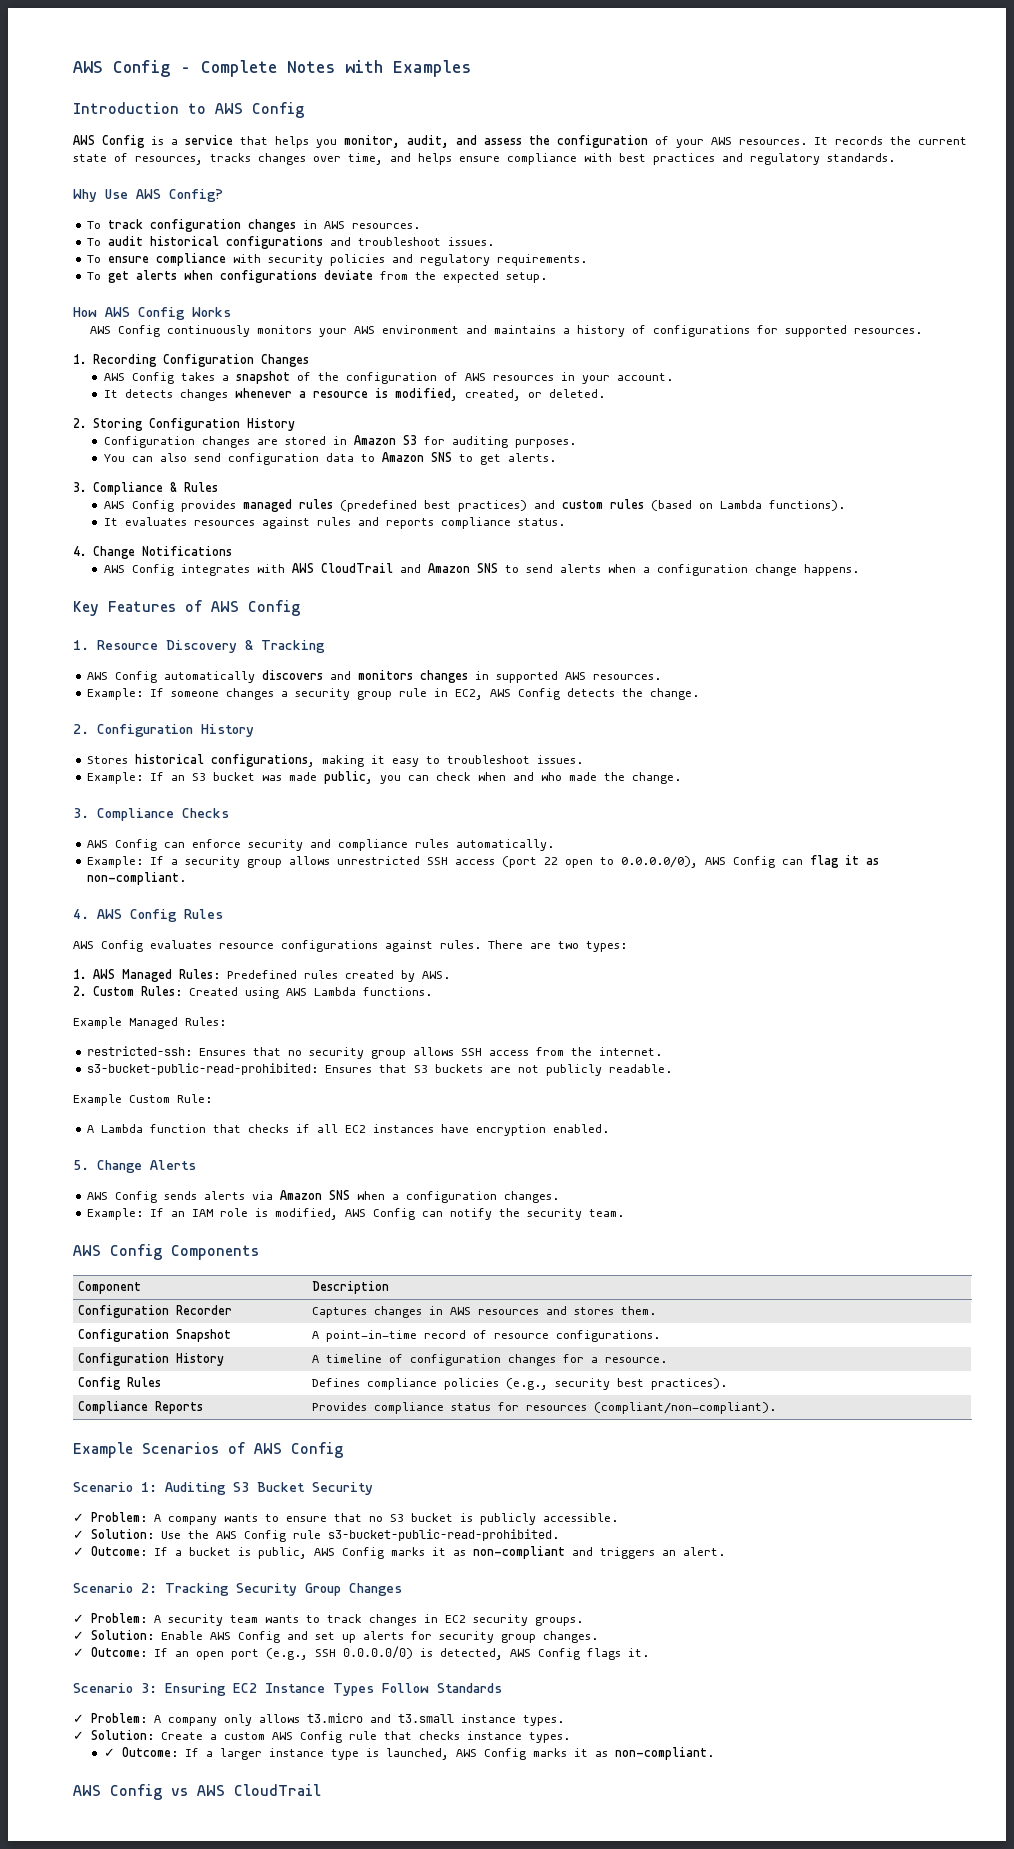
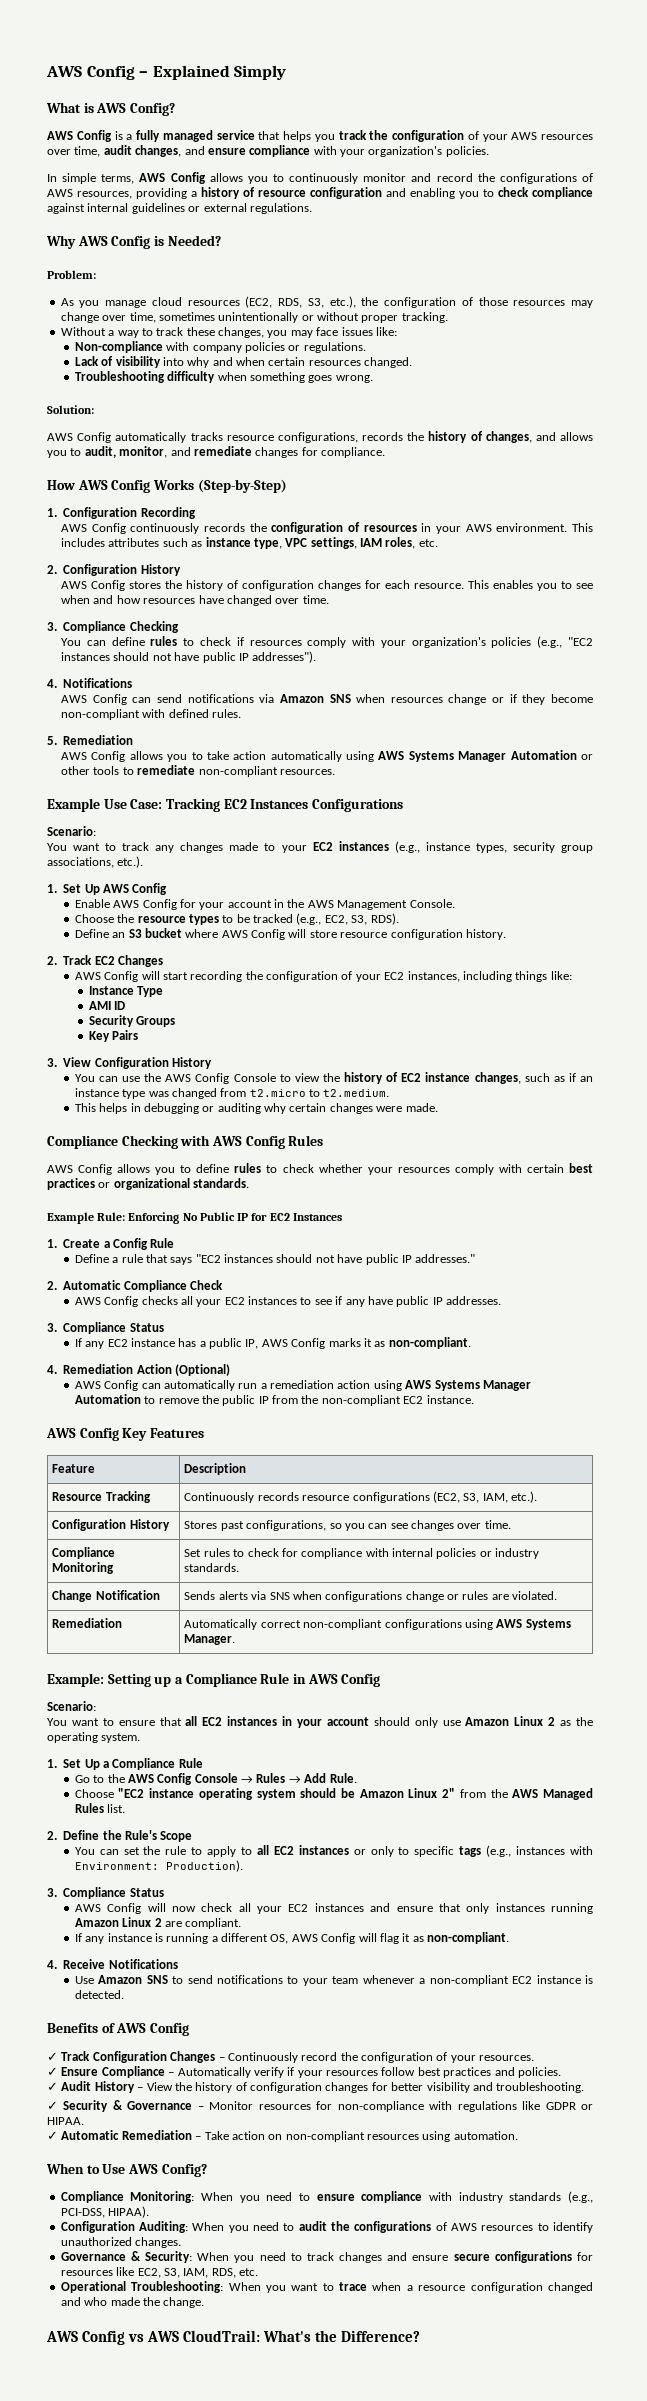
[201,60,471,77] [73,102,304,118] Complete Notes with Examples // Introduction to AWS Config -> [152,65,287,80] [46,102,175,116] Explained Simply // What is AWS Config?
(178, 142) none -> [136,130,213,142] fully managed
[344,135,522,148] monitor, audit, and assess -> [338,130,367,140] track
[739,136,967,145] [73,153,895,165] [73,189,223,202] [86,219,420,232] [86,236,494,249] [86,253,587,266] [86,270,547,283] resources. It records the current state of resources, tracks changes over time, and helps ensure compliance with best practices and regulatory standards. // Why Use AWS Config? // To track configuration changes in AWS resources. // To audit historical configurations and troubleshoot issues. // To ensure compliance with security policies and regulatory requirements. // To get alerts when configurations deviate from the expected setup. -> [541,134,593,140] [47,145,489,157] [47,172,593,184] [47,187,593,199] [47,203,312,214] [46,235,221,249] [47,270,96,279] [60,296,593,308] [60,312,448,323] [60,327,397,338] [74,341,366,353] [74,356,413,368] [74,371,373,383] [47,405,94,414] [47,431,594,443] [47,446,385,458] resources over time, audit changes, and ensure compliance with your organization's policies. // In simple terms, AWS Config allows you to continuously monitor and record the configurations of AWS resources, providing a history of resource configuration and enabling you to check compliance against internal guidelines or external regulations. // Why AWS Config is Needed? // Problem: // As you manage cloud resources (EC2, RDS, S3, etc.), the configuration of those resources may change over time, sometimes unintentionally or without proper tracking. // Without a way to track these changes, you may face issues like: // Non-compliance with company policies or regulations. // Lack of visibility into why and when certain resources changed. // Troubleshooting difficulty when something goes wrong. // Solution: // AWS Config automatically tracks resource configurations, records the history of changes, and allows you to audit, monitor, and remediate changes for compliance.
(231, 312) none -> [197,479,287,493] [47,507,196,519] (Step-by-Step) // 1. Configuration Recording
[256,325,922,337] [73,354,310,367] [103,371,673,384] [103,388,605,401] [73,418,296,431] [103,435,576,448] [103,452,556,465] [73,482,219,495] [103,499,845,512] [103,517,565,529] [73,546,233,559] [103,563,859,576] [73,600,300,616] [73,640,325,653] [86,670,661,683] [86,688,699,700] [73,724,254,737] [86,754,583,767] [86,771,681,784] [73,808,229,821] [86,839,554,851] [86,855,879,868] [86,872,186,885] [73,909,223,922] [73,940,627,952] [73,969,451,982] [73,986,433,999] [73,1017,226,1029] [86,1046,662,1059] [86,1063,672,1076] [73,1094,212,1106] [86,1124,609,1136] [73,1160,196,1173] [86,1190,559,1203] [86,1208,624,1220] [73,1244,259,1260] [78,1281,142,1294] [312,1281,390,1294] [78,1305,233,1318] [312,1306,657,1318] [78,1329,232,1342] [312,1330,661,1342] [78,1353,225,1366] [312,1354,668,1366] [78,1377,162,1390] [312,1378,728,1390] [78,1401,204,1414] [312,1402,777,1414] [73,1442,343,1458] [73,1482,373,1495] [73,1512,618,1525] [73,1529,559,1542] [73,1546,725,1559] [73,1583,402,1596] [73,1613,583,1626] [73,1630,598,1643] [73,1646,649,1660] [73,1683,502,1696] [73,1713,564,1726] [73,1730,570,1743] [103,1747,449,1760] monitors your AWS environment and maintains a history of configurations for supported resources. // 1. Recording Configuration Changes // AWS Config takes a snapshot of the configuration of AWS resources in your account. // It detects changes whenever a resource is modified, created, or deleted. // 2. Storing Configuration History // Configuration changes are stored in Amazon S3 for auditing purposes. // You can also send configuration data to Amazon SNS to get alerts. // 3. Compliance & Rules // AWS Config provides managed rules (predefined best practices) and custom rules (based on Lambda functions). // It evaluates resources against rules and reports compliance status. // 4. Change Notifications // AWS Config integrates with AWS CloudTrail and Amazon SNS to send alerts when a configuration change happens. // Key Features of AWS Config // 1. Resource Discovery & Tracking // AWS Config automatically discovers and monitors changes in supported AWS resources. // Example: If someone changes a security group rule in EC2, AWS Config detects the change. // 2. Configuration History // Stores historical configurations, making it easy to troubleshoot issues. // Example: If an S3 bucket was made public, you can check when and who made the change. // 3. Compliance Checks // AWS Config can enforce security and compliance rules automatically. // Example: If a security group allows unrestricted SSH access (port 22 open to 0.0.0.0/0), AWS Config can flag it as non-compliant. // 4. AWS Config Rules // AWS Config evaluates resource configurations against rules. There are two types: // 1. AWS Managed Rules: Predefined rules created by AWS. // 2. Custom Rules: Created using AWS Lambda functions. // Example Managed Rules: // restricted-ssh: Ensures that no security group allows SSH access from the internet. // s3-bucket-public-read-prohibited: Ensures that S3 buckets are not publicly readable. // Example Custom Rule: // A Lambda function that checks if all EC2 instances have encryption enabled. // 5. Change Alerts // AWS Config sends alerts via Amazon SNS when a configuration changes. // Example: If an IAM role is modified, AWS Config can notify the security team. // AWS Config Components // Component | Description // Configuration Recorder | Captures changes in AWS resources and stores them. // Configuration Snapshot | A point-in-time record of resource configurations. // Configuration History | A timeline of configuration changes for a resource. // Config Rules | Defines compliance policies (e.g., security best practices). // Compliance Reports | Provides compliance status for resources (compliant/non-compliant). // Example Scenarios of AWS Config // Scenario 1: Auditing S3 Bucket Security // ✓ Problem: A company wants to ensure that no S3 bucket is publicly accessible. // ✓ Solution: Use the AWS Config rule s3-bucket-public-read-prohibited. // ✓ Outcome: If a bucket is public, AWS Config marks it as non-compliant and triggers an alert. // Scenario 2: Tracking Security Group Changes // ✓ Problem: A security team wants to track changes in EC2 security groups. // ✓ Solution: Enable AWS Config and set up alerts for security group changes. // ✓ Outcome: If an open port (e.g., SSH 0.0.0.0/0) is detected, AWS Config flags it. // Scenario 3: Ensuring EC2 Instance Types Follow Standards // ✓ Problem: A company only allows t3.micro and t3.small instance types. // ✓ Solution: Create a custom AWS Config rule that checks instance types. // ✓ Outcome: If a larger instance type is launched, -> [204,522,594,534] [61,537,438,549] [47,564,181,576] [61,580,593,591] [61,595,329,606] [47,621,179,633] [61,636,593,648] [61,651,317,663] [47,678,133,688] [61,694,594,705] [61,709,242,720] [47,735,134,745] [61,750,593,762] [61,765,335,777] [47,798,403,812] [47,826,96,836] [47,841,593,853] [47,856,144,868] [47,883,168,895] [74,899,455,910] [74,913,399,925] [74,928,506,940] [47,955,163,967] [74,971,572,982] [88,986,164,997] [88,1001,126,1010] [88,1015,176,1027] [88,1030,139,1042] [47,1057,212,1069] [74,1072,593,1084] [74,1088,390,1099] [74,1103,438,1114] [47,1135,324,1149] [47,1163,593,1175] [47,1178,250,1190] [47,1212,342,1224] [47,1238,175,1250] [74,1254,476,1265] [47,1280,223,1292] [74,1296,502,1307] [47,1322,164,1334] [74,1338,259,1349] records the configuration of resources in your AWS environment. This includes attributes such as instance type, VPC settings, IAM roles, etc. // 2. Configuration History // AWS Config stores the history of configuration changes for each resource. This enables you to see when and how resources have changed over time. // 3. Compliance Checking // You can define rules to check if resources comply with your organization's policies (e.g., "EC2 instances should not have public IP addresses"). // 4. Notifications // AWS Config can send notifications via Amazon SNS when resources change or if they become non-compliant with defined rules. // 5. Remediation // AWS Config allows you to take action automatically using AWS Systems Manager Automation or other tools to remediate non-compliant resources. // Example Use Case: Tracking EC2 Instances Configurations // Scenario: // You want to track any changes made to your EC2 instances (e.g., instance types, security group associations, etc.). // 1. Set Up AWS Config // Enable AWS Config for your account in the AWS Management Console. // Choose the resource types to be tracked (e.g., EC2, S3, RDS). // Define an S3 bucket where AWS Config will store resource configuration history. // 2. Track EC2 Changes // AWS Config will start recording the configuration of your EC2 instances, including things like: // Instance Type // AMI ID // Security Groups // Key Pairs // 3. View Configuration History // You can use the AWS Config Console to view the history of EC2 instance changes, such as if an instance type was changed from t2.micro to t2.medium. // This helps in debugging or auditing why certain changes were made. // Compliance Checking with AWS Config Rules // AWS Config allows you to define rules to check whether your resources comply with certain best practices or organizational standards. // Example Rule: Enforcing No Public IP for EC2 Instances // 1. Create a Config Rule // Define a rule that says "EC2 instances should not have public IP addresses." // 2. Automatic Compliance Check // AWS Config checks all your EC2 instances to see if any have public IP addresses. // 3. Compliance Status // If any EC2 instance has a public IP,
(714, 1753) none -> [47,1364,230,1376] [74,1380,531,1391] [74,1394,474,1406] [46,1428,204,1441] [52,1464,96,1473] [184,1463,247,1475] [52,1491,151,1503] [184,1491,538,1503] [52,1519,170,1531] [184,1520,511,1531] [52,1547,116,1559] [52,1562,115,1574] [184,1548,540,1559] [184,1563,240,1572] [52,1590,160,1602] [184,1591,558,1602] [52,1618,123,1628] [184,1619,571,1630] [184,1634,236,1645] [47,1673,381,1687] [47,1701,96,1711] [47,1716,594,1728] [47,1732,141,1743] [47,1758,203,1770] [74,1773,357,1785] [74,1788,593,1800] [74,1803,126,1813] [47,1830,193,1842] [74,1845,593,1857] [74,1860,243,1872] [47,1887,164,1899] [74,1903,593,1914] [74,1917,242,1929] [74,1932,510,1944] [47,1959,178,1969] [74,1975,593,1986] [74,1990,124,1999] [47,2023,189,2036] [47,2051,535,2063] [47,2066,561,2078] [47,2081,585,2093] [47,2100,593,2112] [47,2117,84,2125] [47,2130,518,2142] [46,2163,207,2177] [60,2191,594,2203] [60,2206,150,2218] [60,2221,594,2233] [60,2237,182,2248] [60,2251,593,2263] [60,2267,258,2278] [60,2281,593,2293] [60,2297,205,2308] // 4. Remediation Action (Optional) // AWS Config can automatically run a remediation action using AWS Systems Manager Automation to remove the public IP from the non-compliant EC2 instance. // AWS Config Key Features // Feature | Description // Resource Tracking | Continuously records resource configurations (EC2, S3, IAM, etc.). // Configuration History | Stores past configurations, so you can see changes over time. // Compliance Monitoring | Set rules to check for compliance with internal policies or industry standards. // Change Notification | Sends alerts via SNS when configurations change or rules are violated. // Remediation | Automatically correct non-compliant configurations using AWS Systems Manager. // Example: Setting up a Compliance Rule in AWS Config // Scenario: // You want to ensure that all EC2 instances in your account should only use Amazon Linux 2 as the operating system. // 1. Set Up a Compliance Rule // Go to the AWS Config Console → Rules → Add Rule. // Choose "EC2 instance operating system should be Amazon Linux 2" from the AWS Managed Rules list. // 2. Define the Rule's Scope // You can set the rule to apply to all EC2 instances or only to specific tags (e.g., instances with Environment: Production). // 3. Compliance Status // AWS Config will now check all your EC2 instances and ensure that only instances running Amazon Linux 2 are compliant. // If any instance is running a different OS, AWS Config will flag it as non-compliant. // 4. Receive Notifications // Use Amazon SNS to send notifications to your team whenever a non-compliant EC2 instance is detected. // Benefits of AWS Config // ✓ Track Configuration Changes – Continuously record the configuration of your resources. // ✓ Ensure Compliance – Automatically verify if your resources follow best practices and policies. // ✓ Audit History – View the history of configuration changes for better visibility and troubleshooting. // ✓ Security & Governance – Monitor resources for non-compliance with regulations like GDPR or HIPAA. // ✓ Automatic Remediation – Take action on non-compliant resources using automation. // When to Use AWS Config? // Compliance Monitoring: When you need to ensure compliance with industry standards (e.g., PCI-DSS, HIPAA). // Configuration Auditing: When you need to audit the configurations of AWS resources to identify unauthorized changes. // Governance & Security: When you need to track changes and ensure secure configurations for resources like EC2, S3, IAM, RDS, etc. // Operational Troubleshooting: When you want to trace when a resource configuration changed and who made the change.
[234,1784,321,1796] CloudTrail -> [183,2330,421,2342] CloudTrail: What's the Difference?

